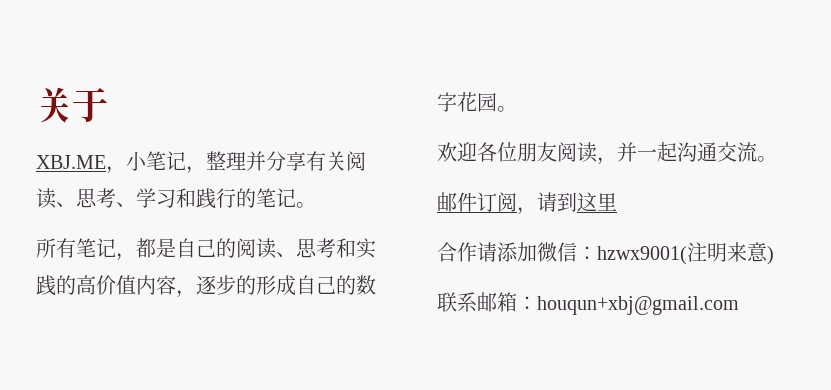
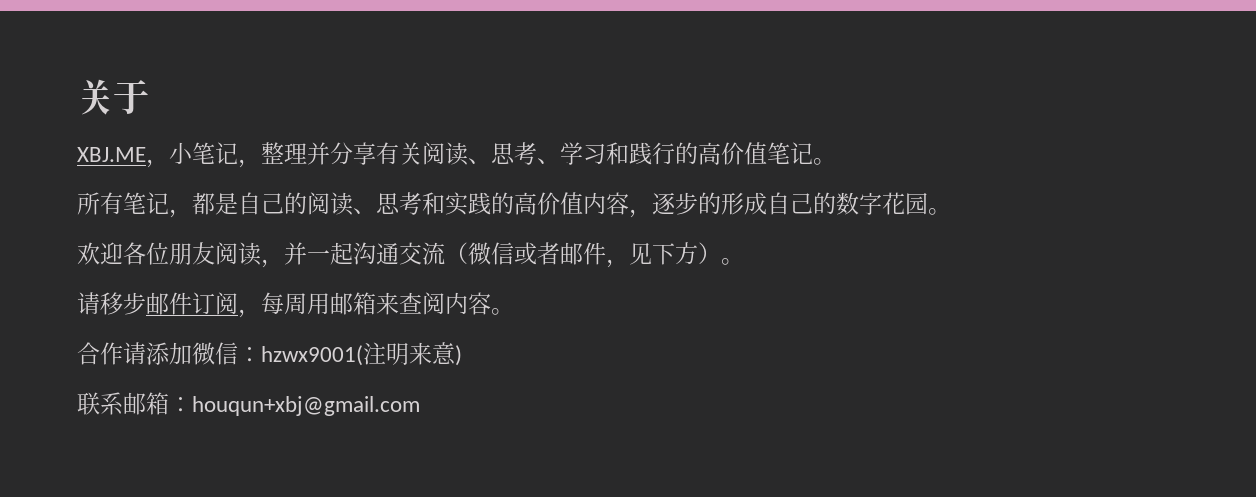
(256, 198) none -> [698,142,767,165] 高价值
[757,156,777,162] 。 // -> [445,242,744,268] [77,292,146,315] （微信或者邮件，见下方）。 // 请移步
[537,192,617,212] 请到这里 -> [261,292,514,315] 每周用邮箱来查阅内容。

